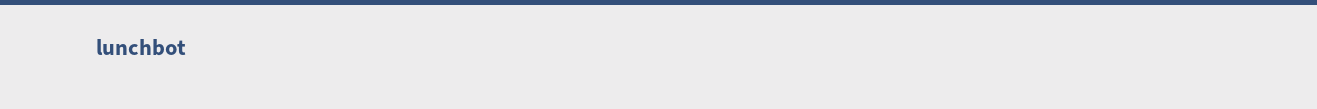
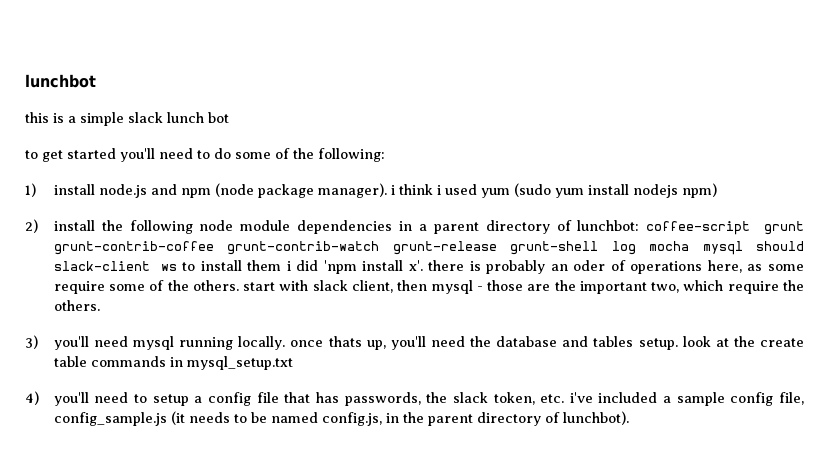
(186, 47) none -> [25,112,229,126] [25,148,385,162] [25,183,717,198] [25,219,805,235] [53,241,804,255] [53,260,805,274] [53,280,805,294] [53,300,100,311] [25,335,804,350] [53,356,293,370] [25,391,804,406] [53,411,629,426] // this is a simple slack lunch bot // to get started you'll need to do some of the following: // 1) install node.js and npm (node package manager). i think i used yum (sudo yum install nodejs npm) // 2) install the following node module dependencies in a parent directory of lunchbot: coffee-script grunt grunt-contrib-coffee grunt-contrib-watch grunt-release grunt-shell log mocha mysql should slack-client ws to install them i did 'npm install x'. there is probably an oder of operations here, as some require some of the others. start with slack client, then mysql - those are the important two, which require the others. // 3) you'll need mysql running locally. once thats up, you'll need the database and tables setup. look at the create table commands in mysql_setup.txt // 4) you'll need to setup a config file that has passwords, the slack token, etc. i've included a sample config file, config_sample.js (it needs to be named config.js, in the parent directory of lunchbot).

